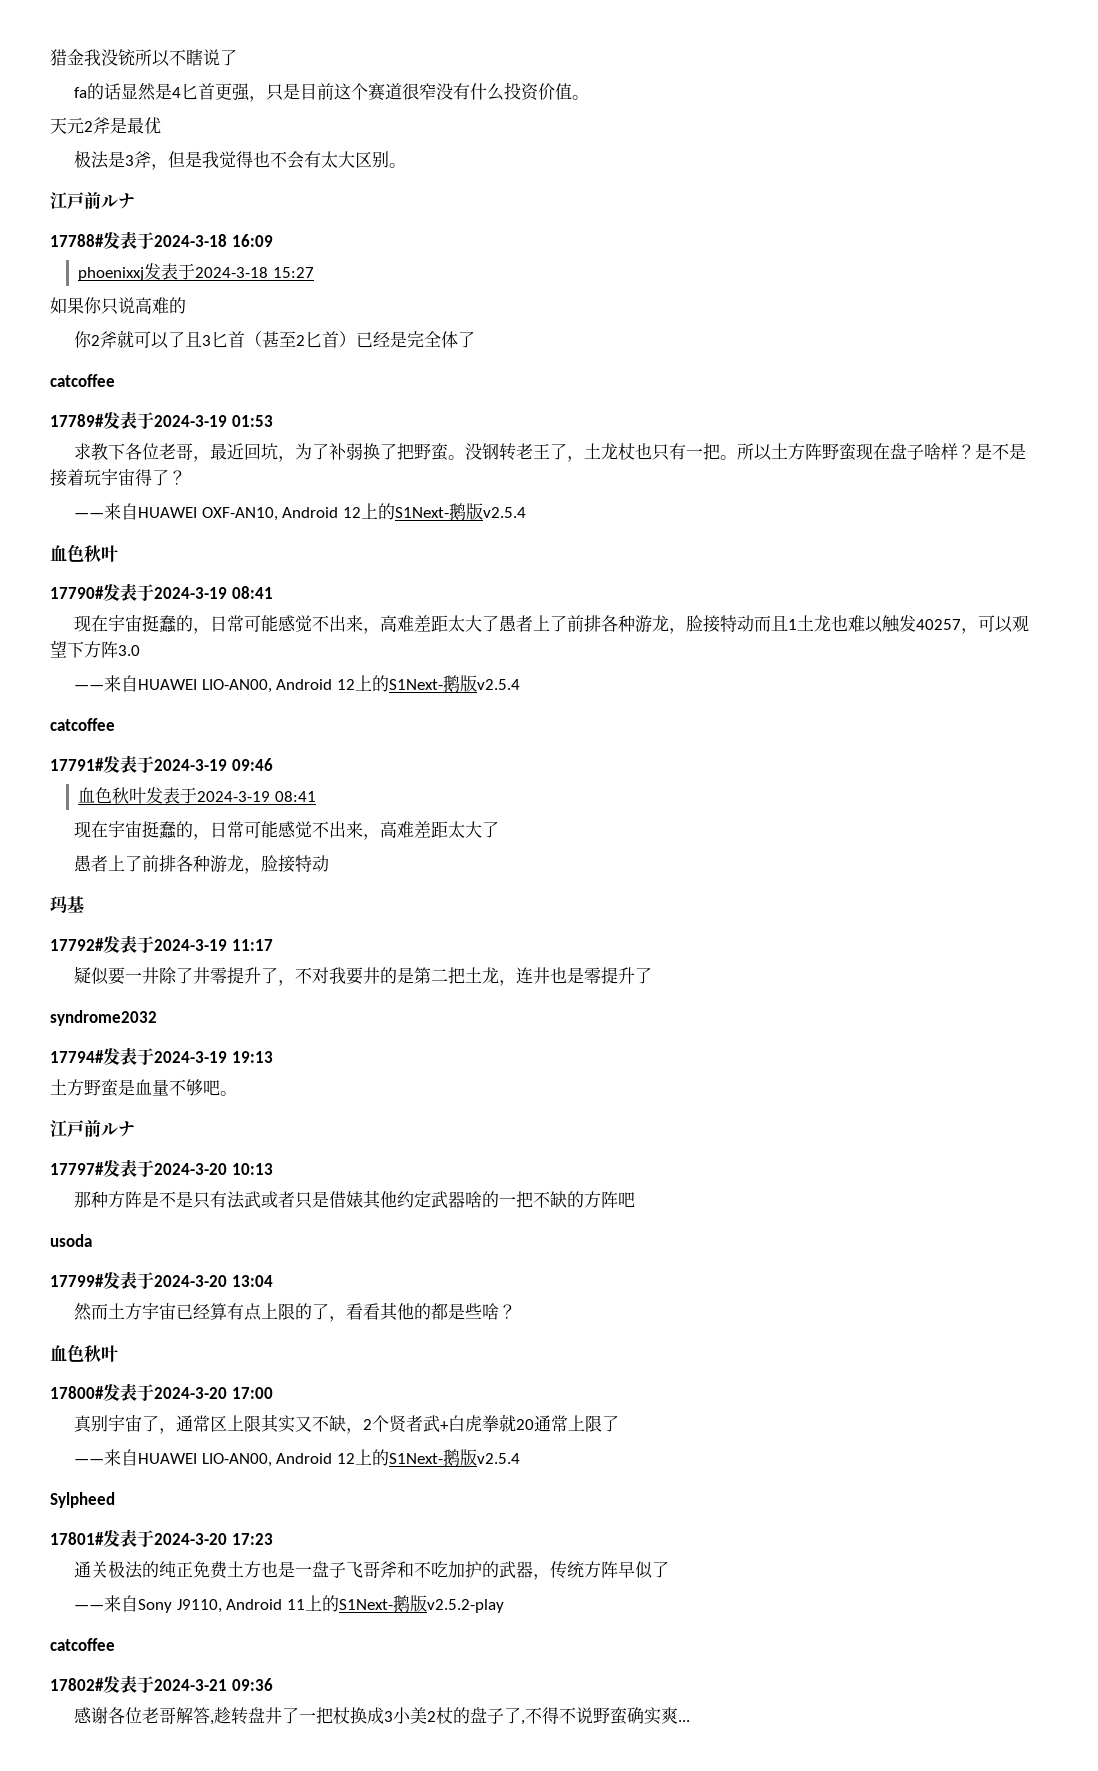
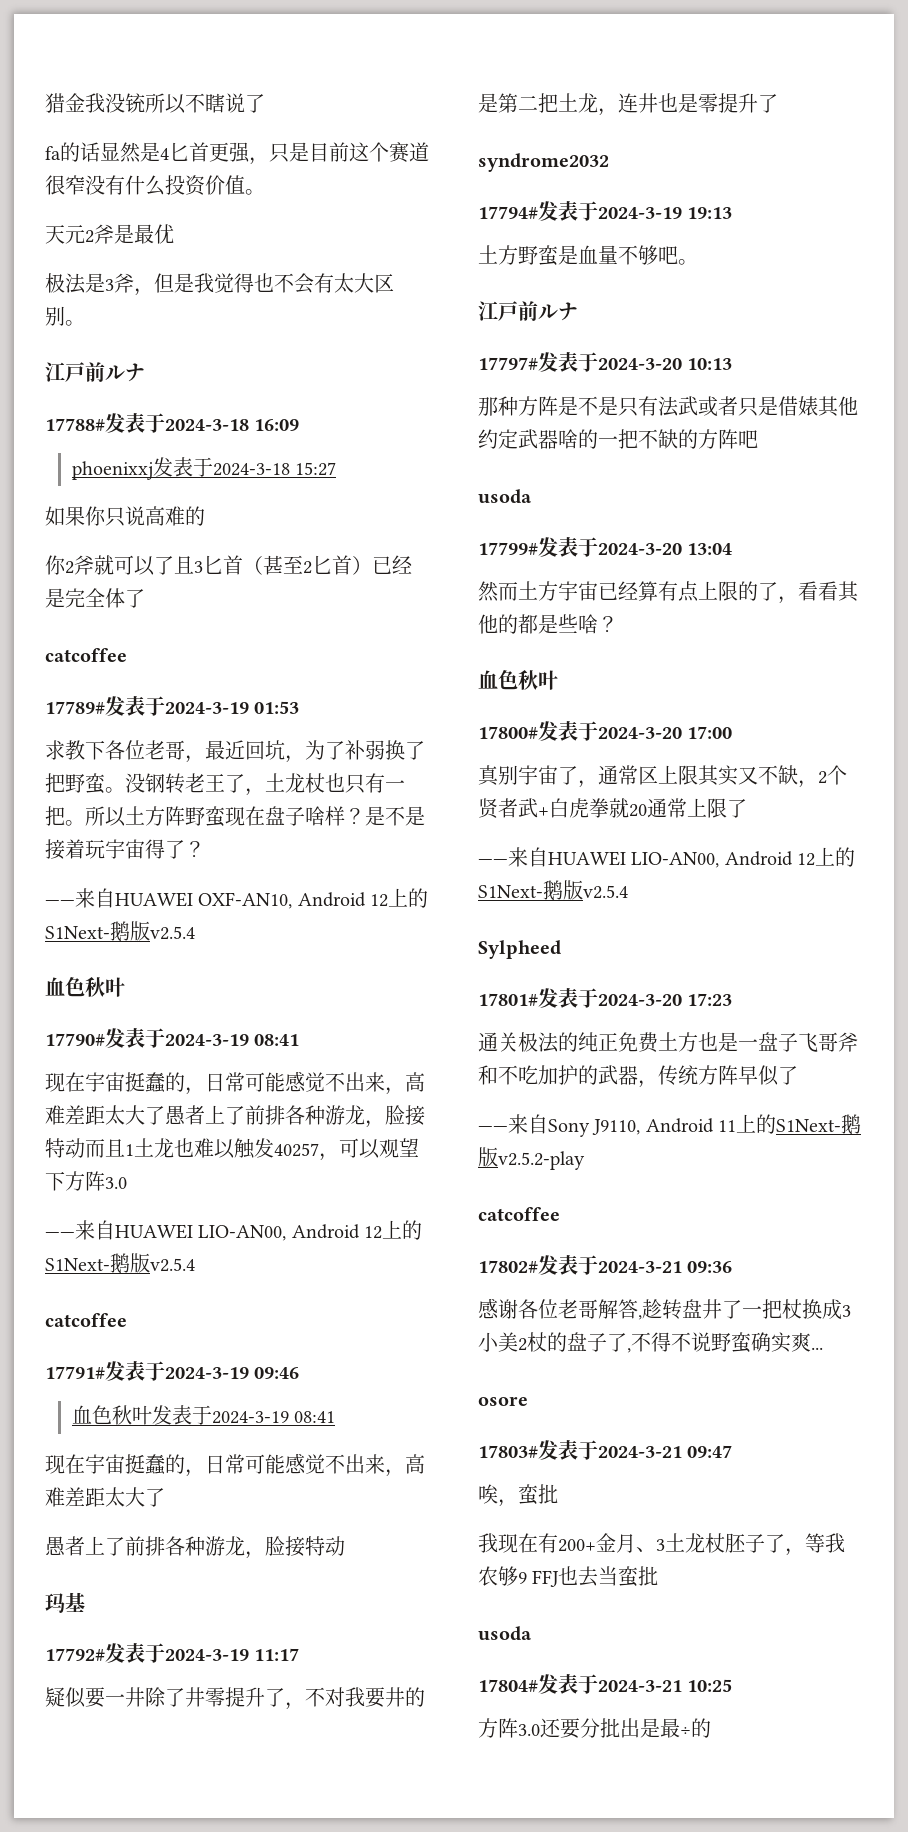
(690, 1721) none -> [478,1396,528,1406] [478,1440,733,1460] [478,1484,558,1507] [478,1533,845,1556] [478,1566,659,1587] [478,1626,532,1641] [478,1674,733,1694] [478,1718,711,1739] // osore // 17803#发表于2024-3-21 09:47 // 唉，蛮批 // 我现在有200+金月、3土龙杖胚子了，等我农够9 FFJ也去当蛮批 // usoda // 17804#发表于2024-3-21 10:25 // 方阵3.0还要分批出是最÷的

